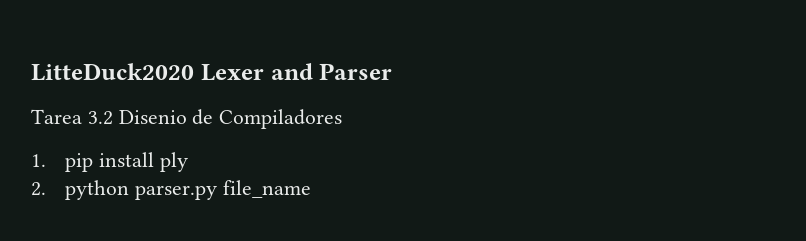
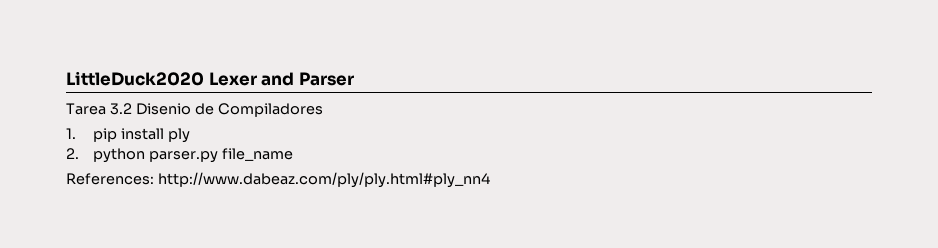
[31,63,194,81] LitteDuck2020 -> [66,71,204,86] LittleDuck2020
(311, 189) none -> [66,172,490,188] // References: http://www.dabeaz.com/ply/ply.html#ply_nn4

